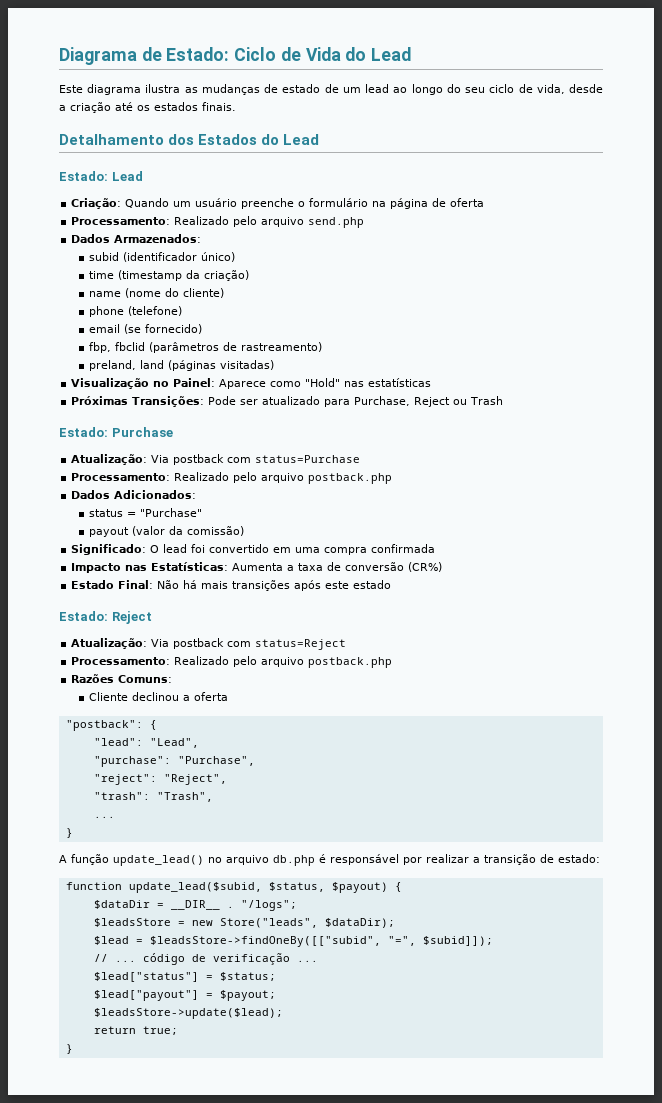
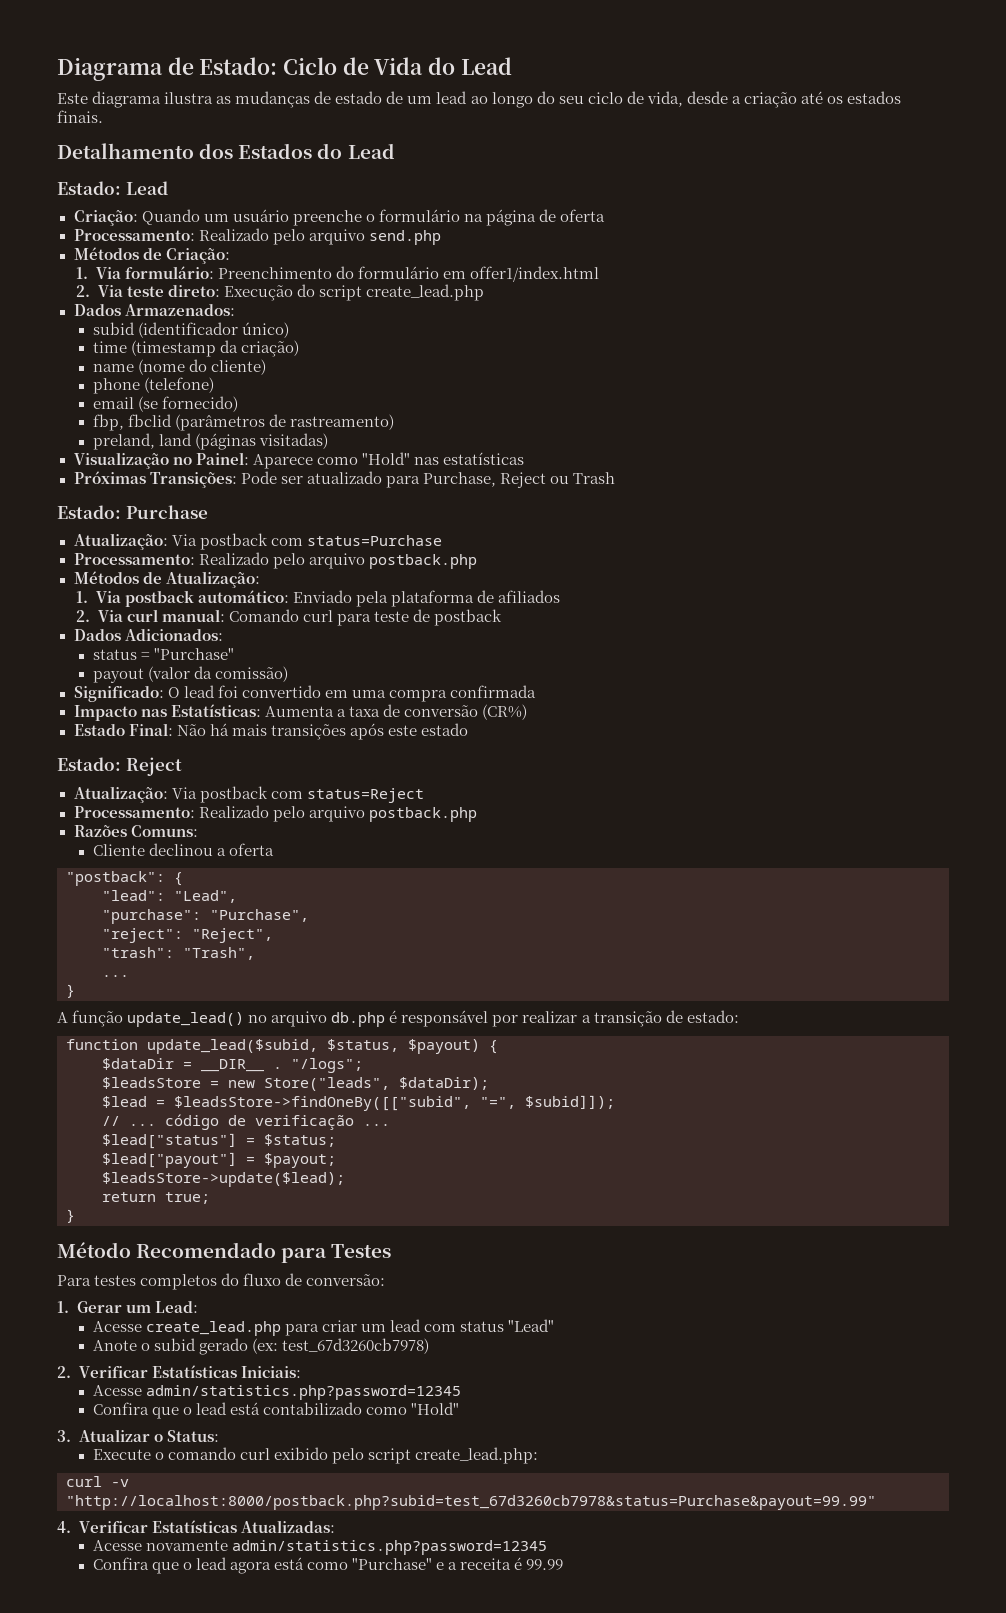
(365, 222) none -> [73,247,230,264] [76,266,600,282] [76,284,485,301] // Métodos de Criação: // 1. Via formulário: Preenchimento do formulário em offer1/index.html // 2. Via teste direto: Execução do script create_lead.php
(393, 478) none -> [73,571,260,588] [76,590,561,607] [76,609,503,626] // Métodos de Atualização: // 1. Via postback automático: Enviado pela plataforma de afiliados // 2. Via curl manual: Comando curl para teste de postback
(73, 1049) none -> [57,1242,392,1263] [57,1273,386,1290] [57,1301,198,1313] [92,1319,555,1336] [92,1338,430,1355] [57,1365,301,1378] [92,1385,461,1400] [92,1402,460,1419] [57,1429,219,1442] [92,1447,539,1464] [66,1476,129,1487] [66,1495,876,1510] [57,1520,335,1533] [92,1540,547,1555] [92,1557,564,1574] // Método Recomendado para Testes // Para testes completos do fluxo de conversão: // 1. Gerar um Lead: // Acesse create_lead.php para criar um lead com status "Lead" // Anote o subid gerado (ex: test_67d3260cb7978) // 2. Verificar Estatísticas Iniciais: // Acesse admin/statistics.php?password=12345 // Confira que o lead está contabilizado como "Hold" // 3. Atualizar o Status: // Execute o comando curl exibido pelo script create_lead.php: // curl -v "http://localhost:8000/postback.php?subid=test_67d3260cb7978&status=Purchase&payout=99.99" // 4. Verificar Estatísticas Atualizadas: // Acesse novamente admin/statistics.php?password=12345 // Confira que o lead agora está como "Purchase" e a receita é 99.99

